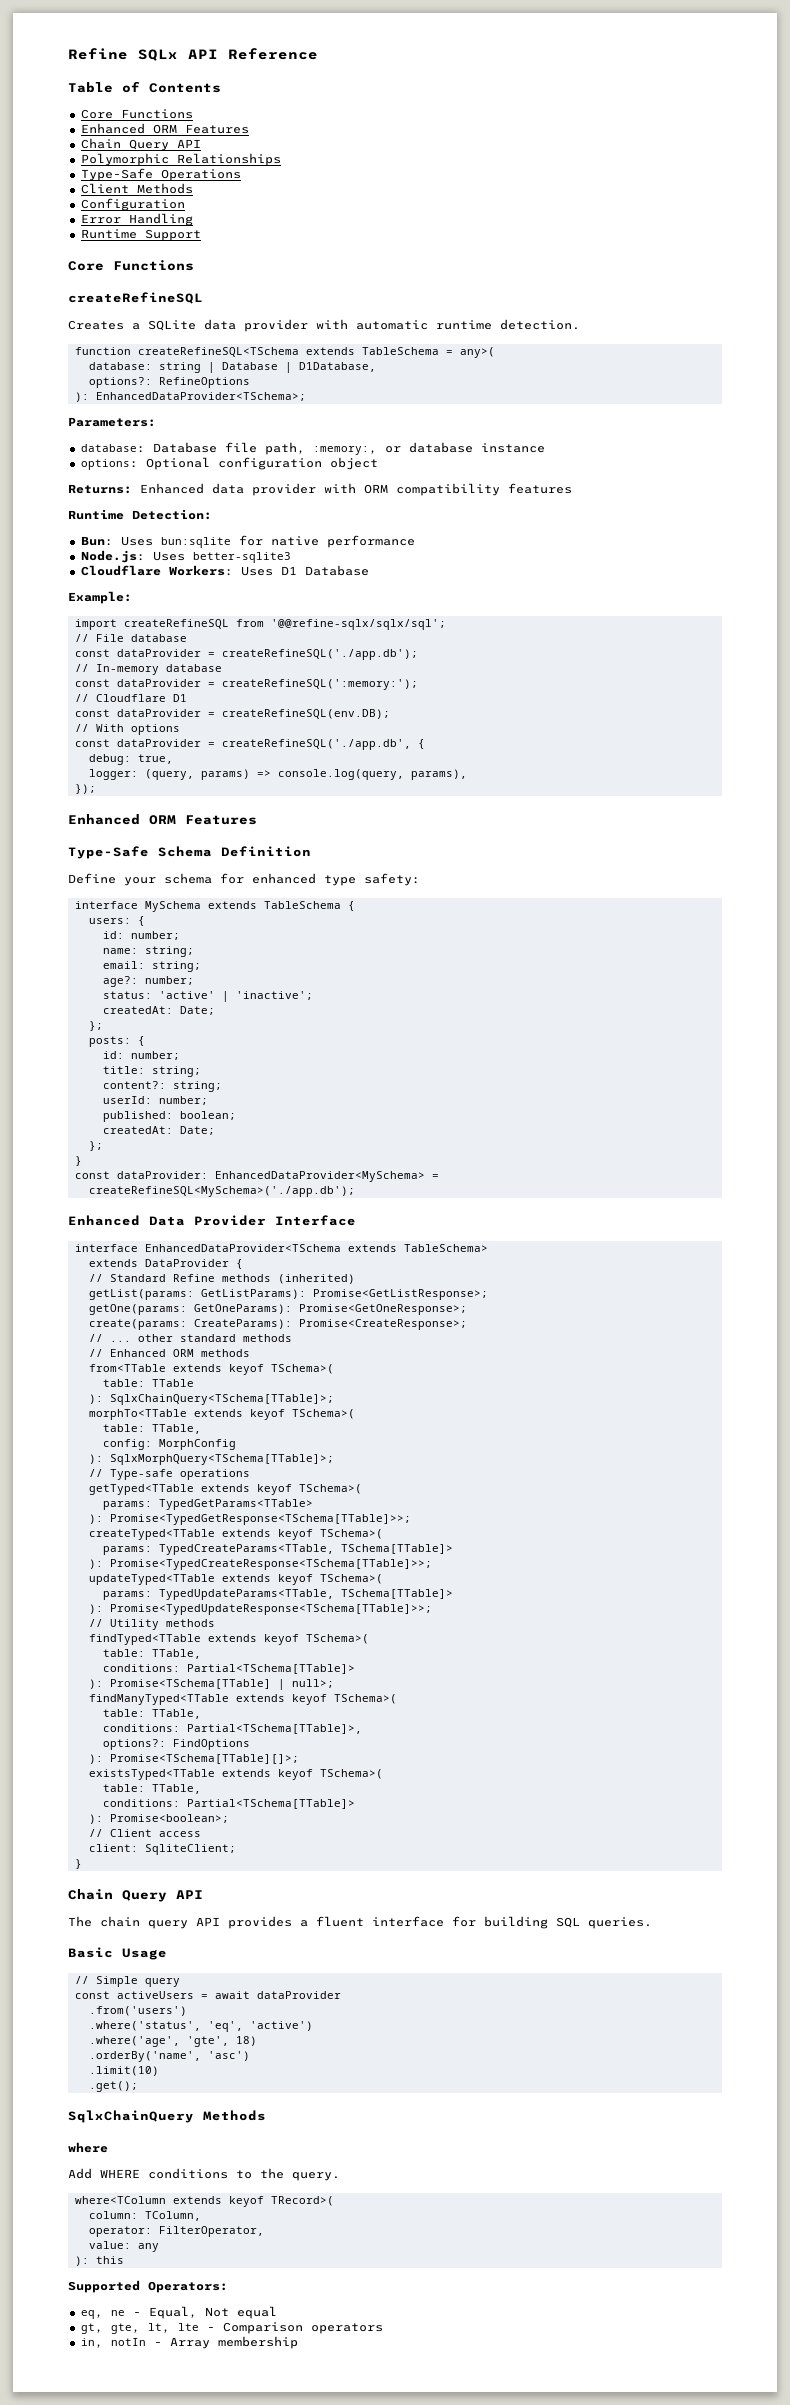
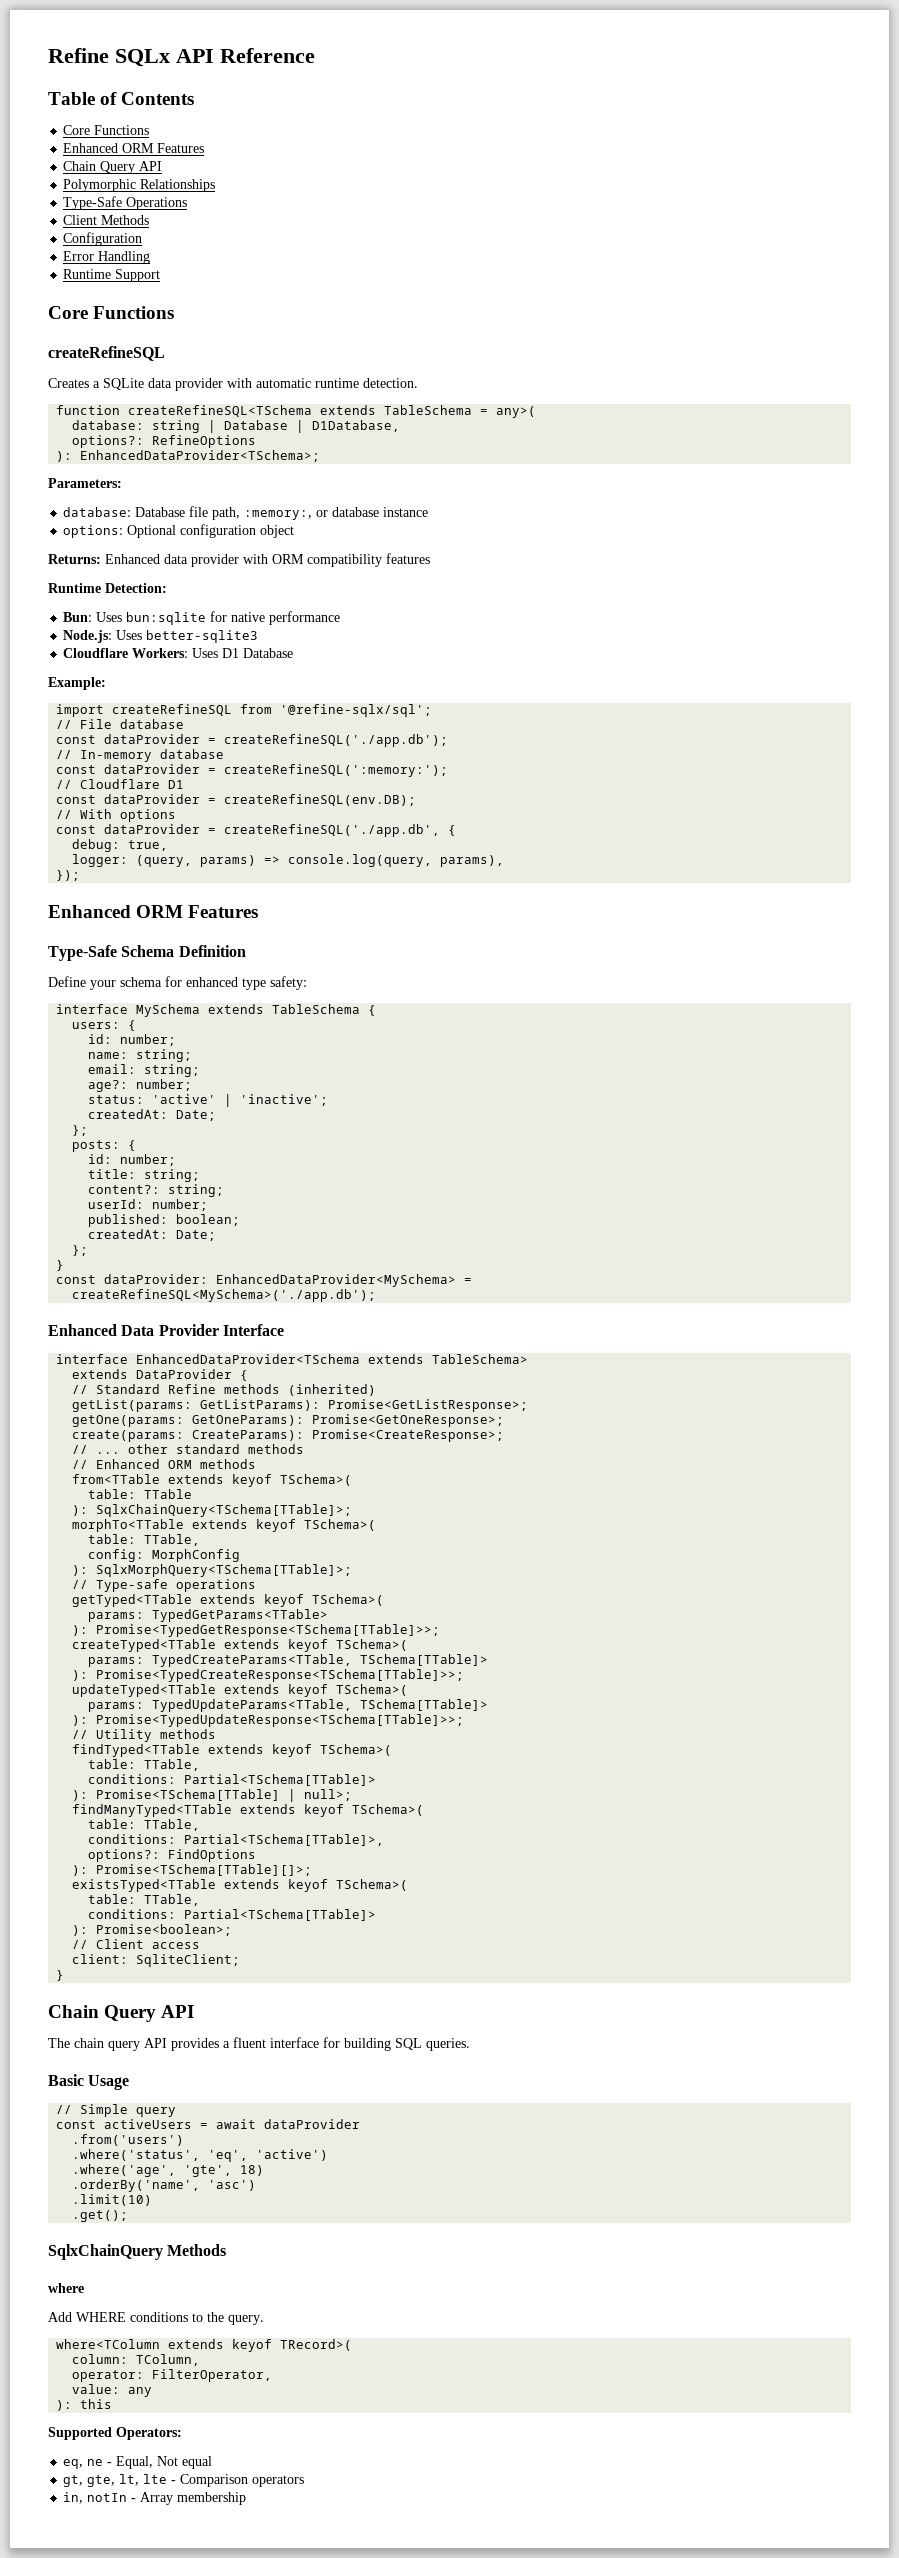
[270,619,446,630] '@@refine-sqlx/sqlx/sql'; -> [280,704,433,717] '@refine-sqlx/sql';

